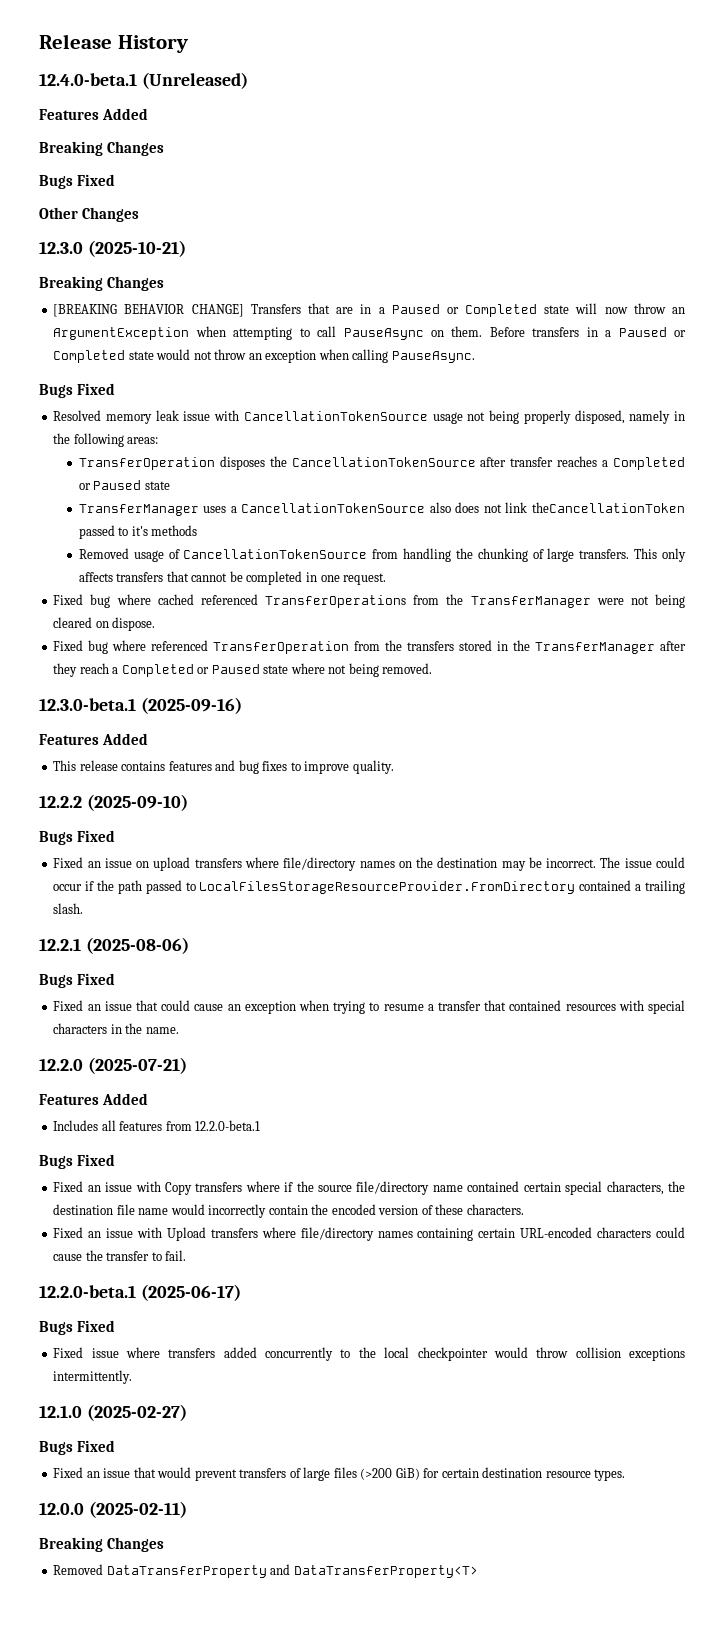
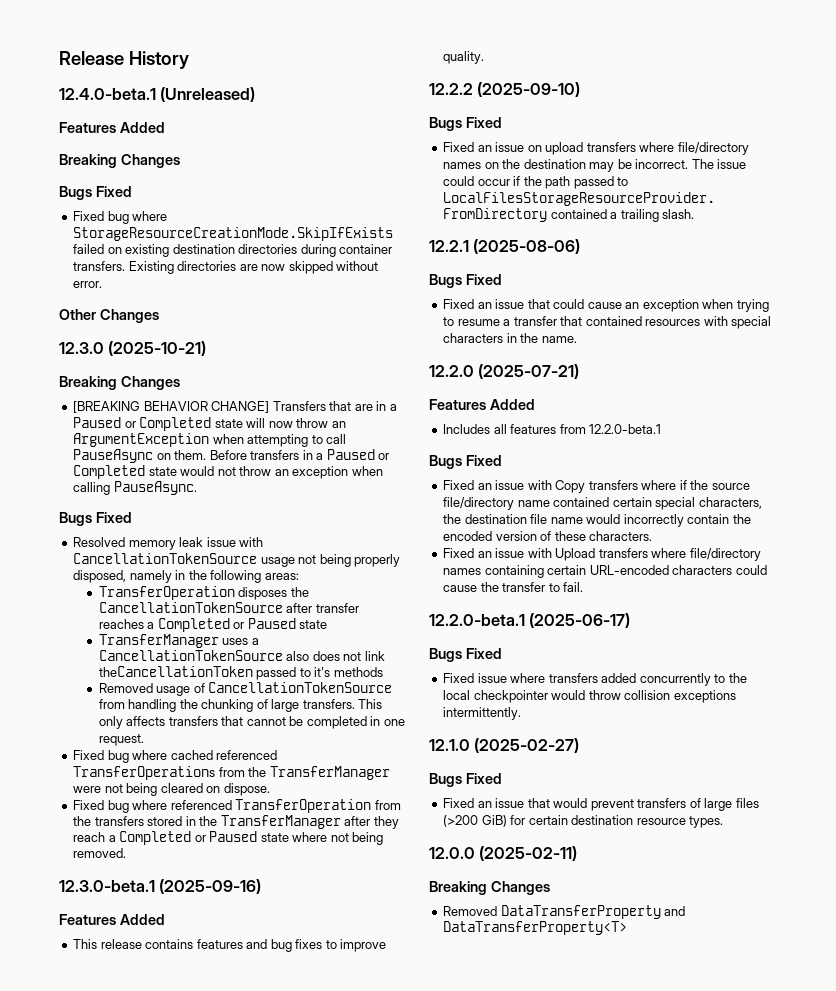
(116, 180) none -> [73,211,168,224] [73,227,394,241] [73,244,393,257] [73,261,379,274] [73,281,103,288] // Fixed bug where StorageResourceCreationMode.SkipIfExists failed on existing destination directories during container transfers. Existing directories are now skipped without error.

